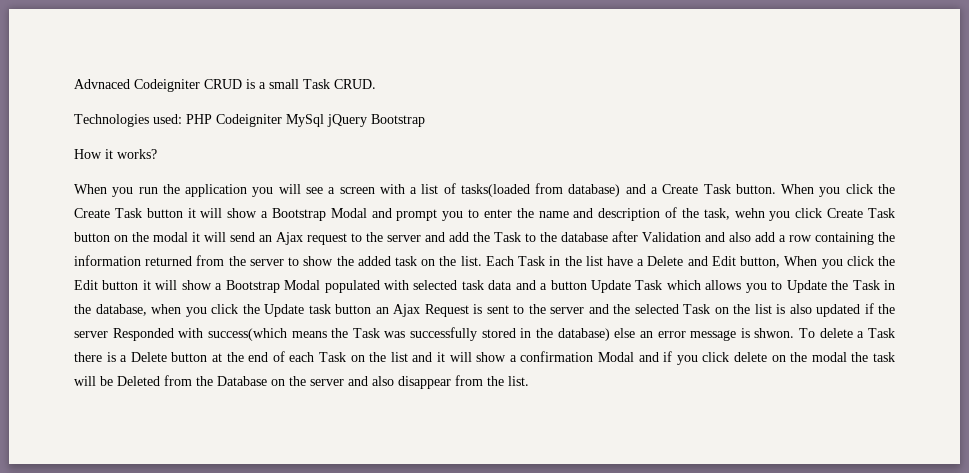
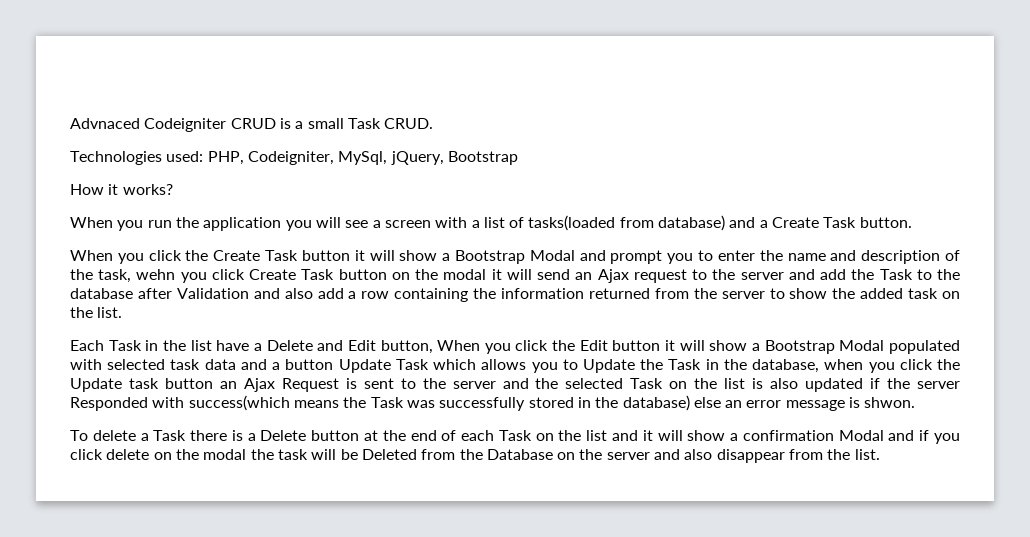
[186,114,367,127] PHP Codeigniter MySql jQuery -> [207,151,444,165] PHP, Codeigniter, MySql, jQuery,
(776, 189) none -> (912, 222) //
(482, 261) none -> (123, 312) //
(795, 333) none -> (916, 402) //

